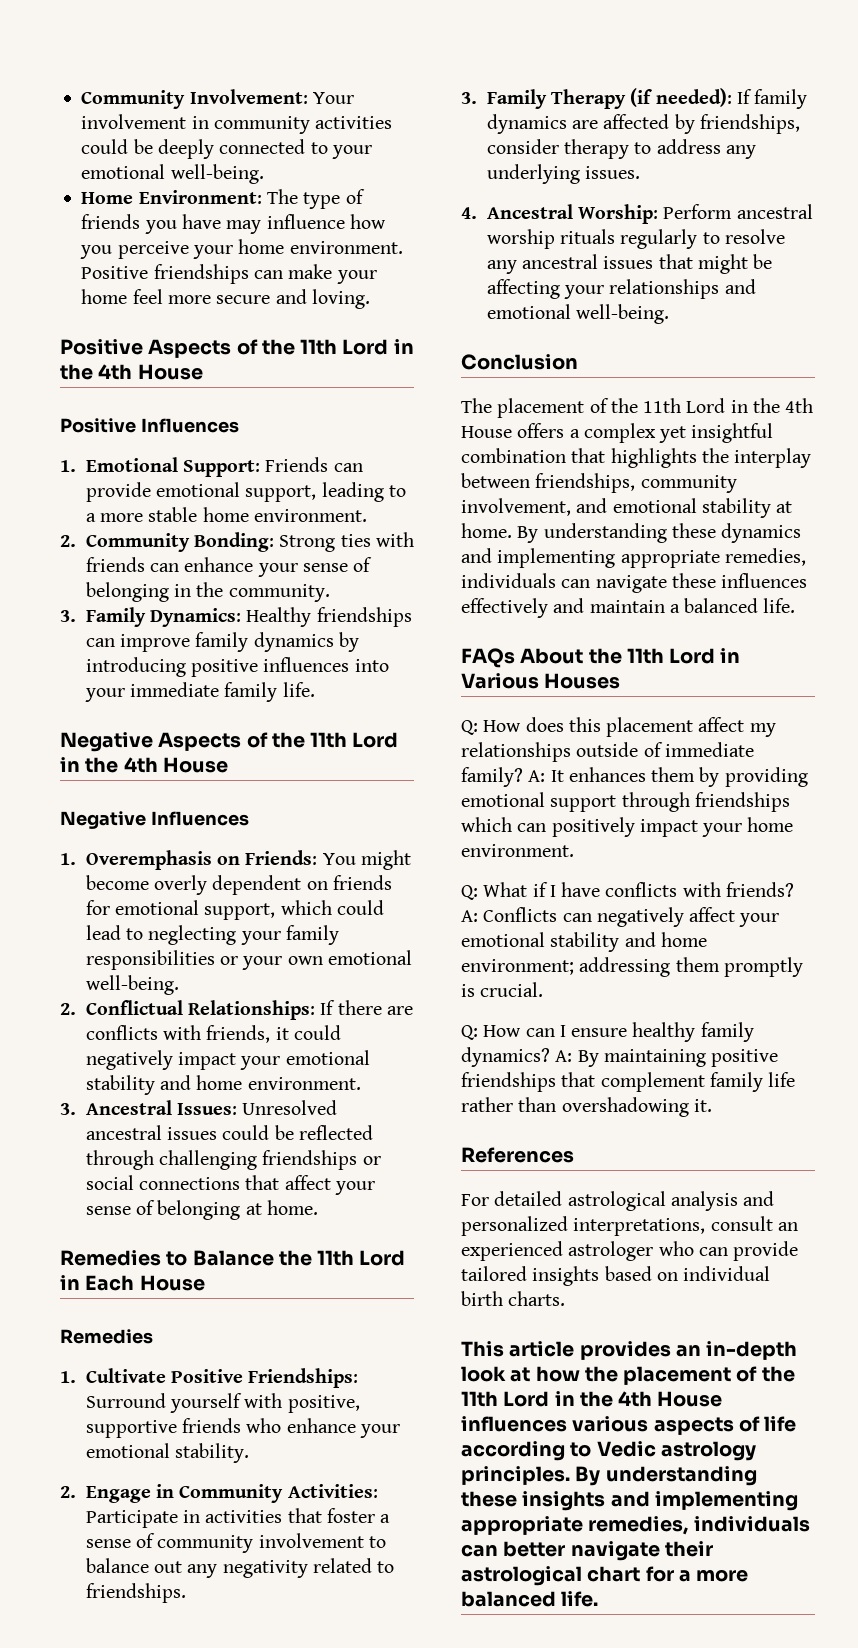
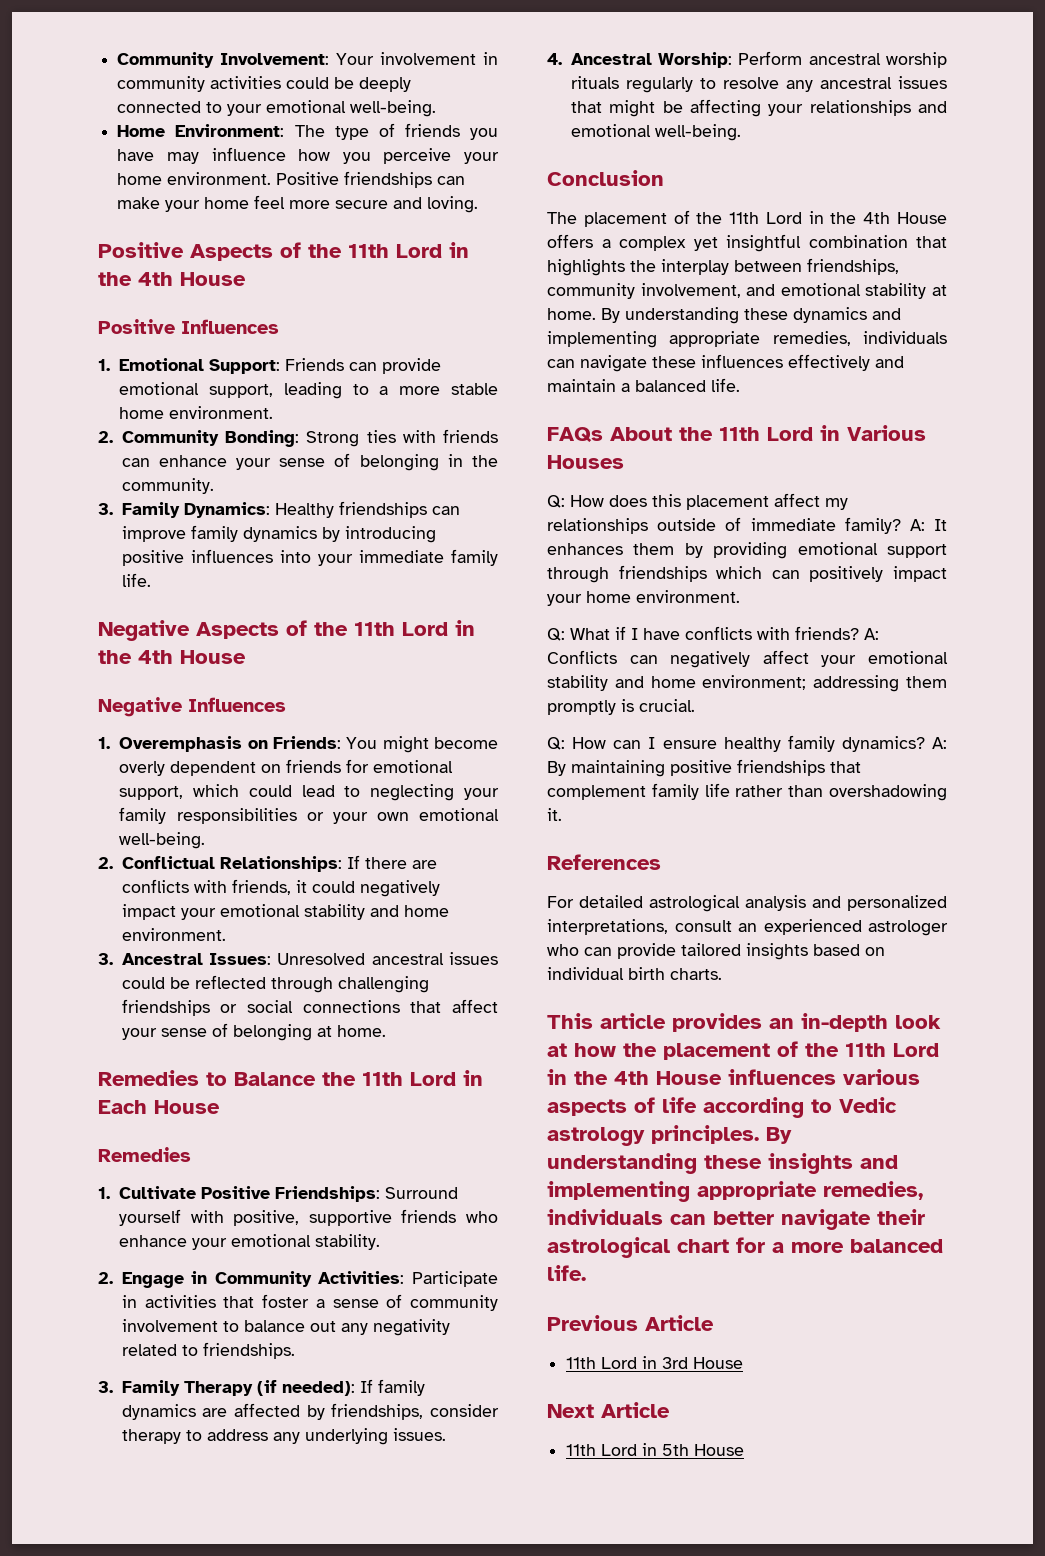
(599, 1599) none -> [547,1315,714,1331] [566,1356,744,1369] [547,1402,670,1418] [566,1443,745,1456] // Previous Article // 11th Lord in 3rd House // Next Article // 11th Lord in 5th House

